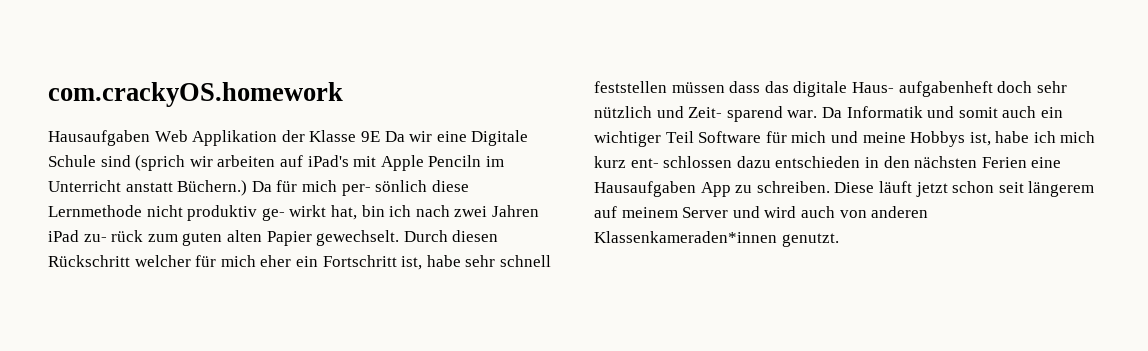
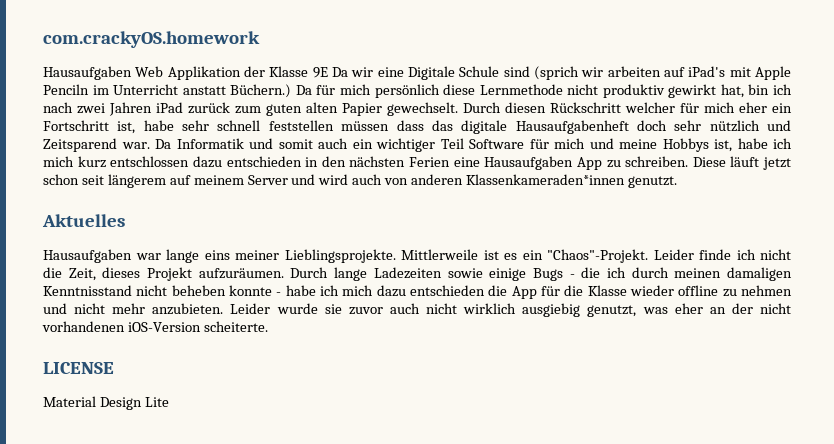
[341,180,428,196] per- sönlich -> [374,84,440,98] persönlich
[261,205,327,221] ge- wirkt -> [668,84,717,98] gewirkt
[83,230,144,242] zu- rück -> [188,102,230,114] zurück
[851,81,993,97] Haus- aufgabenheft -> [515,120,629,134] Hausaufgabenheft
[688,106,783,122] Zeit- sparend -> [43,138,117,152] Zeitsparend
[630,156,733,168] ent- schlossen -> [110,156,190,167] entschlossen
(839, 240) none -> [42,214,125,227] [43,249,791,263] [43,267,792,281] [43,285,793,299] [43,303,792,317] [42,321,268,332] [43,362,114,374] [43,396,169,410] // Aktuelles // Hausaufgaben war lange eins meiner Lieblingsprojekte. Mittlerweile ist es ein "Chaos"-Projekt. Leider finde ich nicht die Zeit, dieses Projekt aufzuräumen. Durch lange Ladezeiten sowie einige Bugs - die ich durch meinen damaligen Kenntnisstand nicht beheben konnte - habe ich mich dazu entschieden die App für die Klasse wieder offline zu nehmen und nicht mehr anzubieten. Leider wurde sie zuvor auch nicht wirklich ausgiebig genutzt, was eher an der nicht vorhandenen iOS-Version scheiterte. // LICENSE // Material Design Lite

